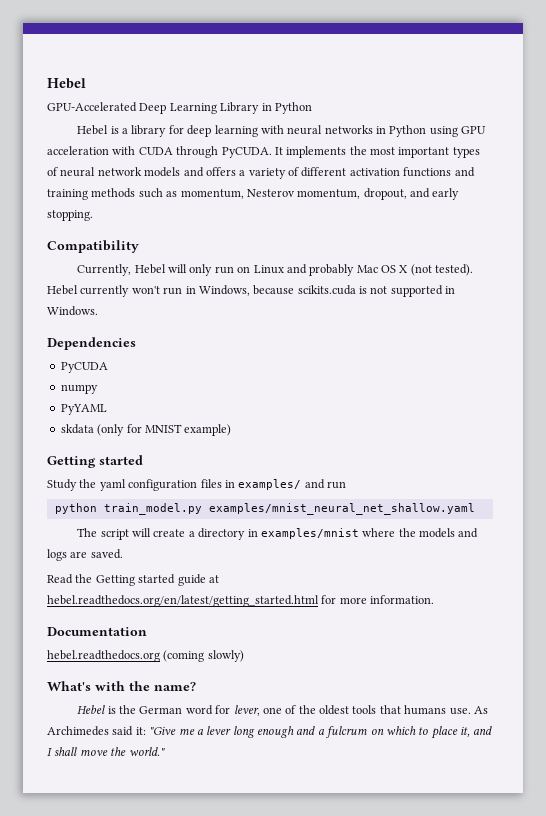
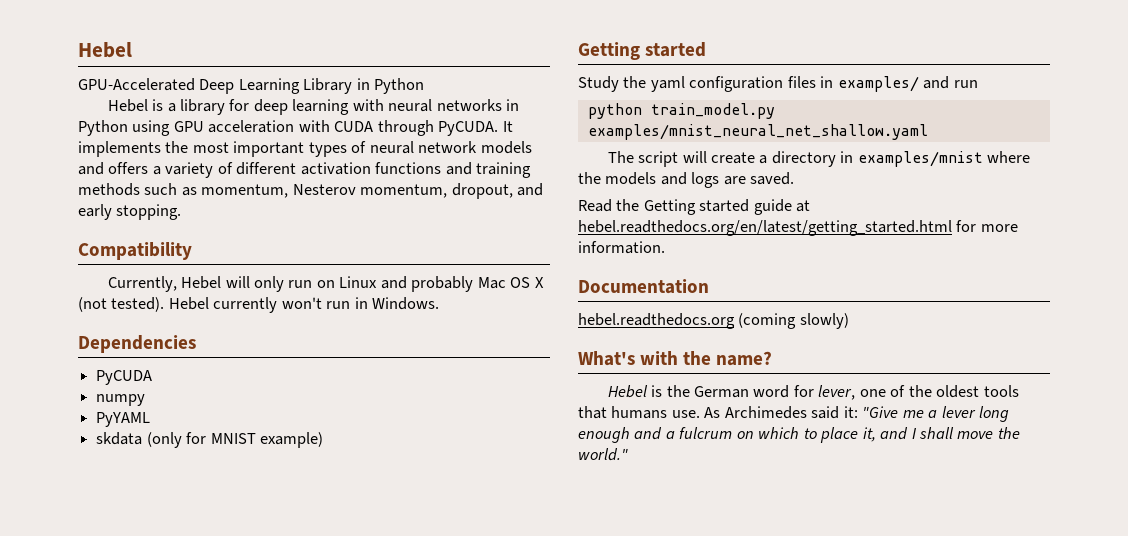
[198,285,456,297] Windows, because scikits.cuda is not supported in -> (368, 303) none

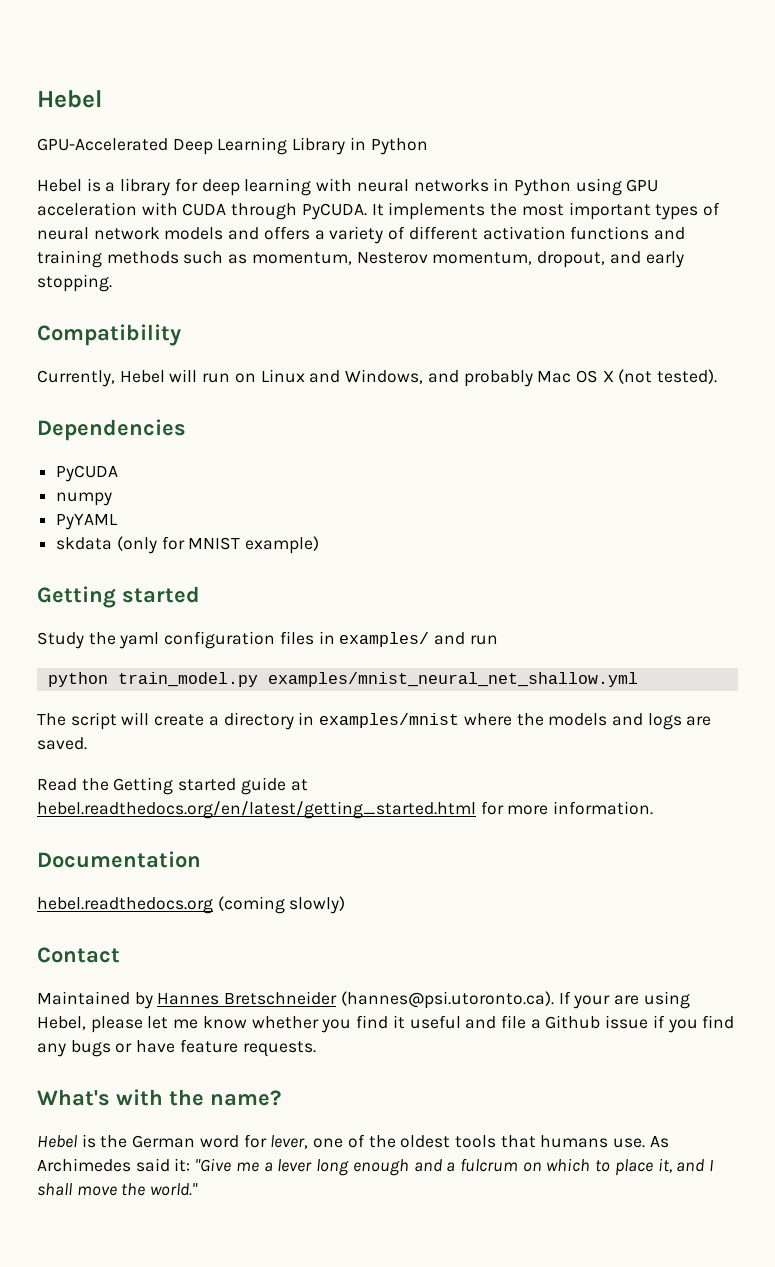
[253,276,284,292] only -> (198, 375) none
(407, 282) none -> [345,369,459,384] Windows, and
[168,297,440,313] Hebel currently won't run in Windows. -> (718, 376) none
[587,124,928,140] examples/mnist_neural_net_shallow.yaml -> [267,672,638,687] examples/mnist_neural_net_shallow.yml
(849, 321) none -> [37,947,120,963] [37,991,690,1009] [37,1015,735,1033] [37,1039,316,1057] // Contact // Maintained by Hannes Bretschneider (hannes@psi.utoronto.ca). If your are using Hebel, please let me know whether you find it useful and file a Github issue if you find any bugs or have feature requests.

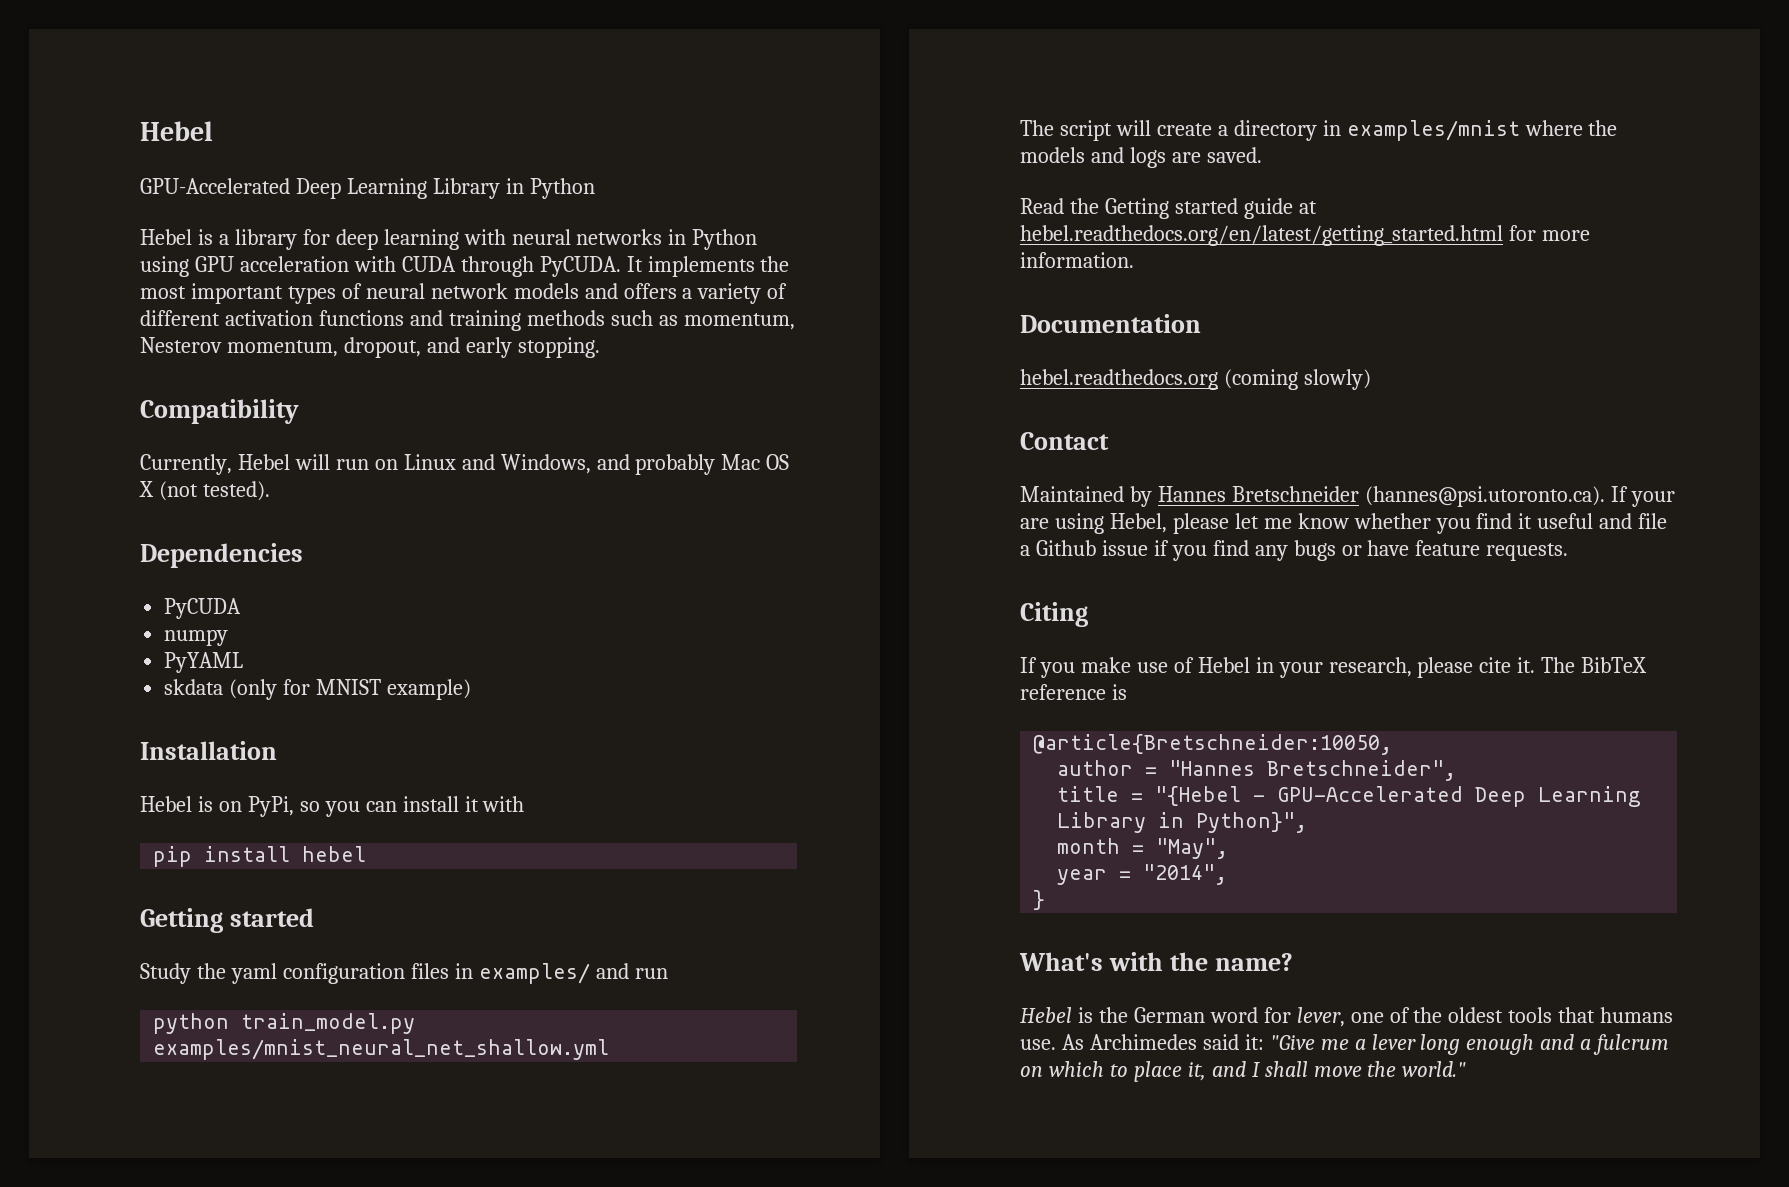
(320, 545) none -> [140,741,277,760] [140,796,525,817] [153,846,367,867] // Installation // Hebel is on PyPi, so you can install it with // pip install hebel
(316, 1049) none -> [1020,602,1088,627] [1020,657,1648,678] [1020,684,1127,700] [1033,734,1393,755] [1057,760,1457,781] [1057,786,1642,807] [1057,812,1308,833] [1057,838,1229,859] [1057,864,1228,885] [1033,890,1046,910] // Citing // If you make use of Hebel in your research, please cite it. The BibTeX reference is // @article{Bretschneider:10050, // author = "Hannes Bretschneider", // title = "{Hebel - GPU-Accelerated Deep Learning Library in Python}", // month = "May", // year = "2014", // }

